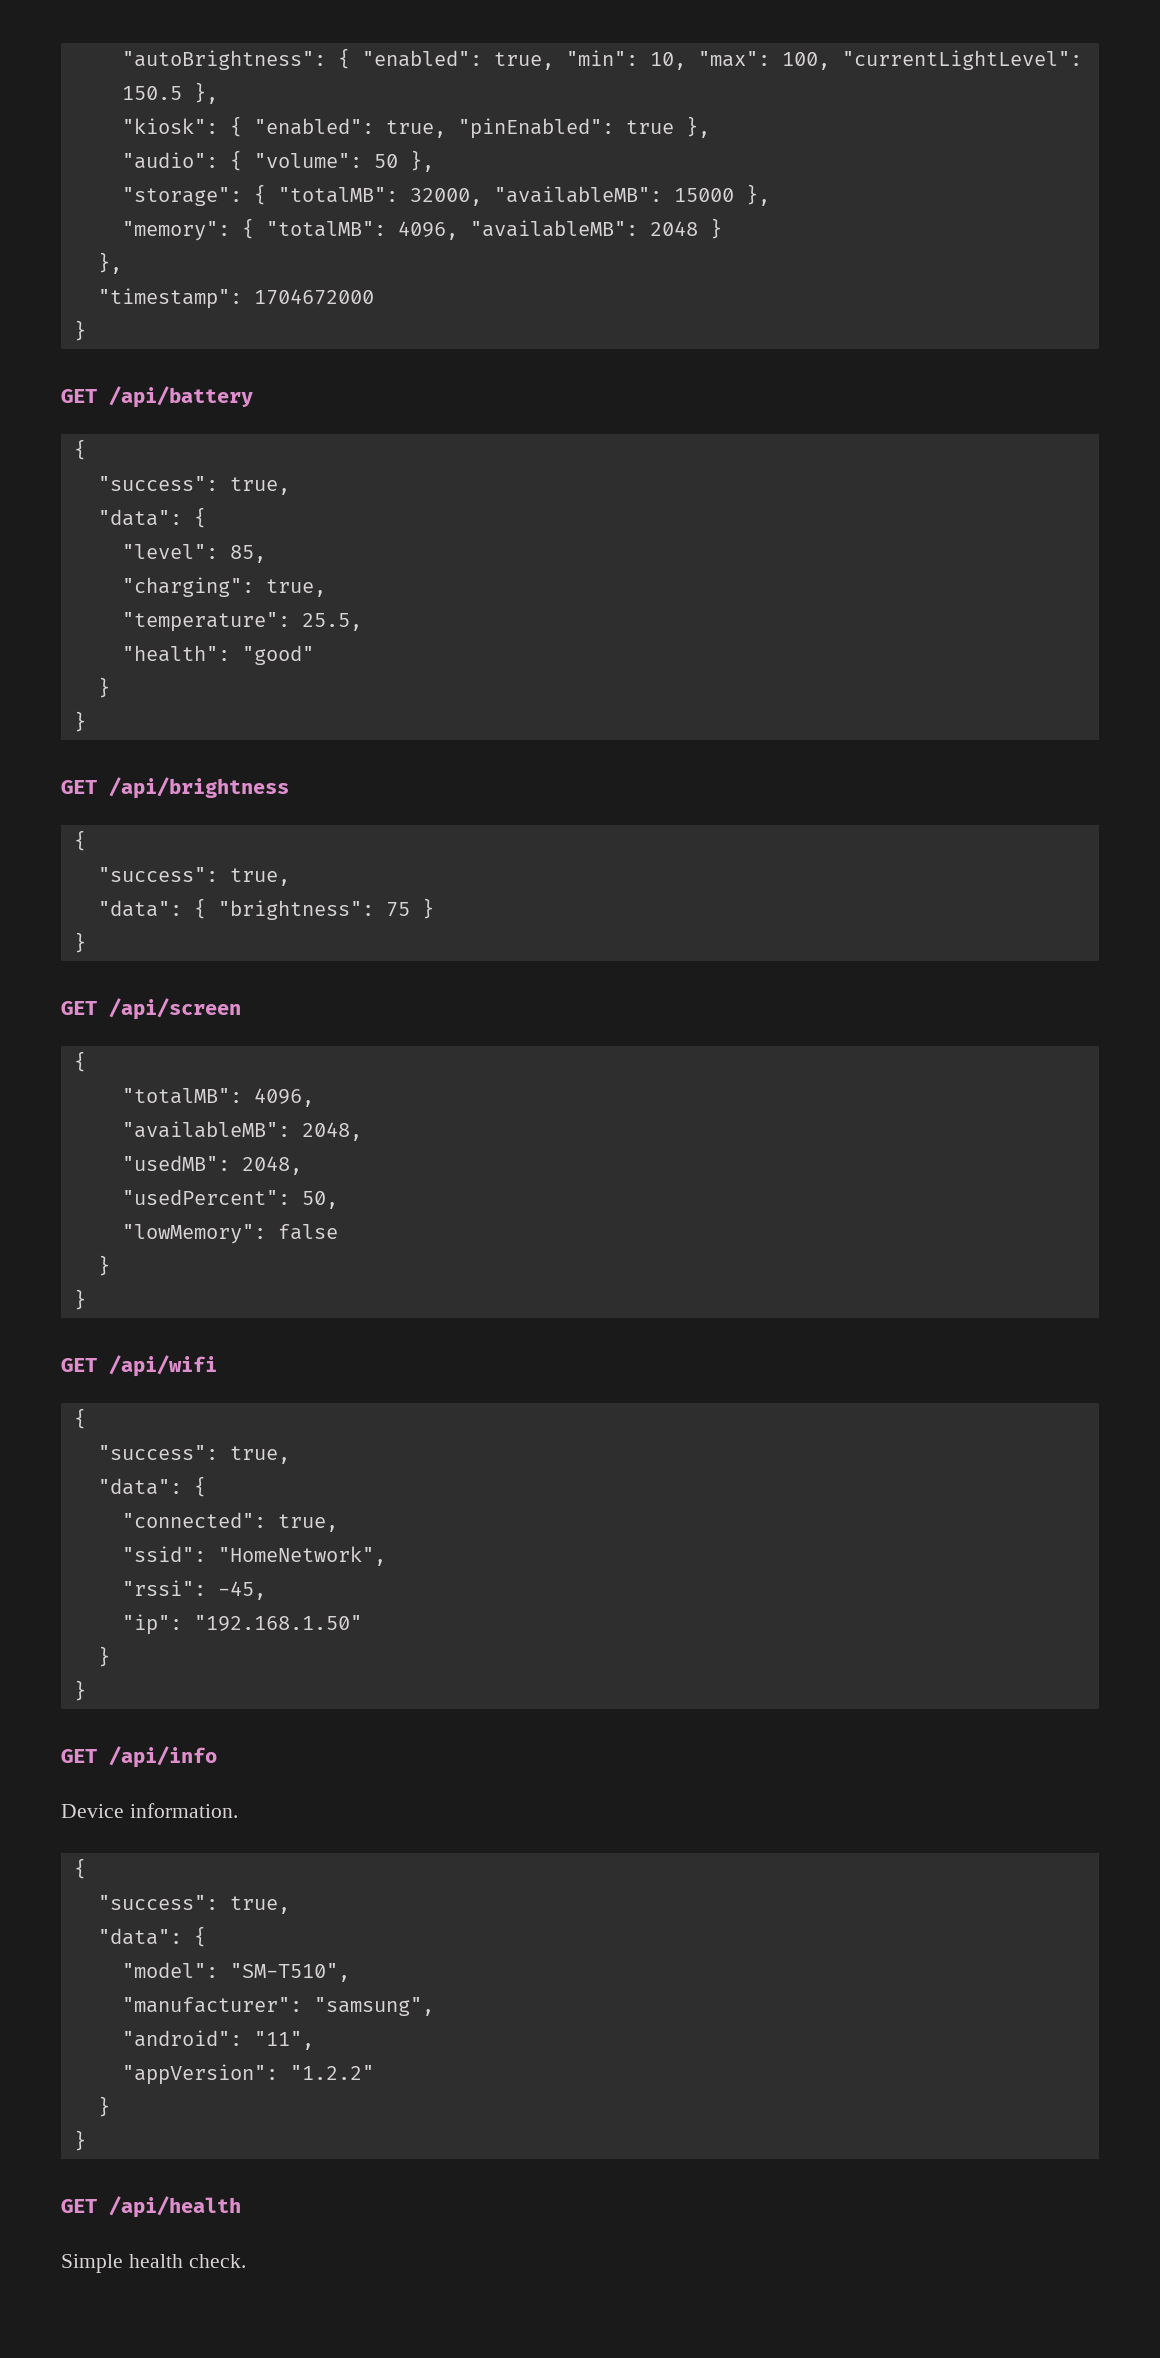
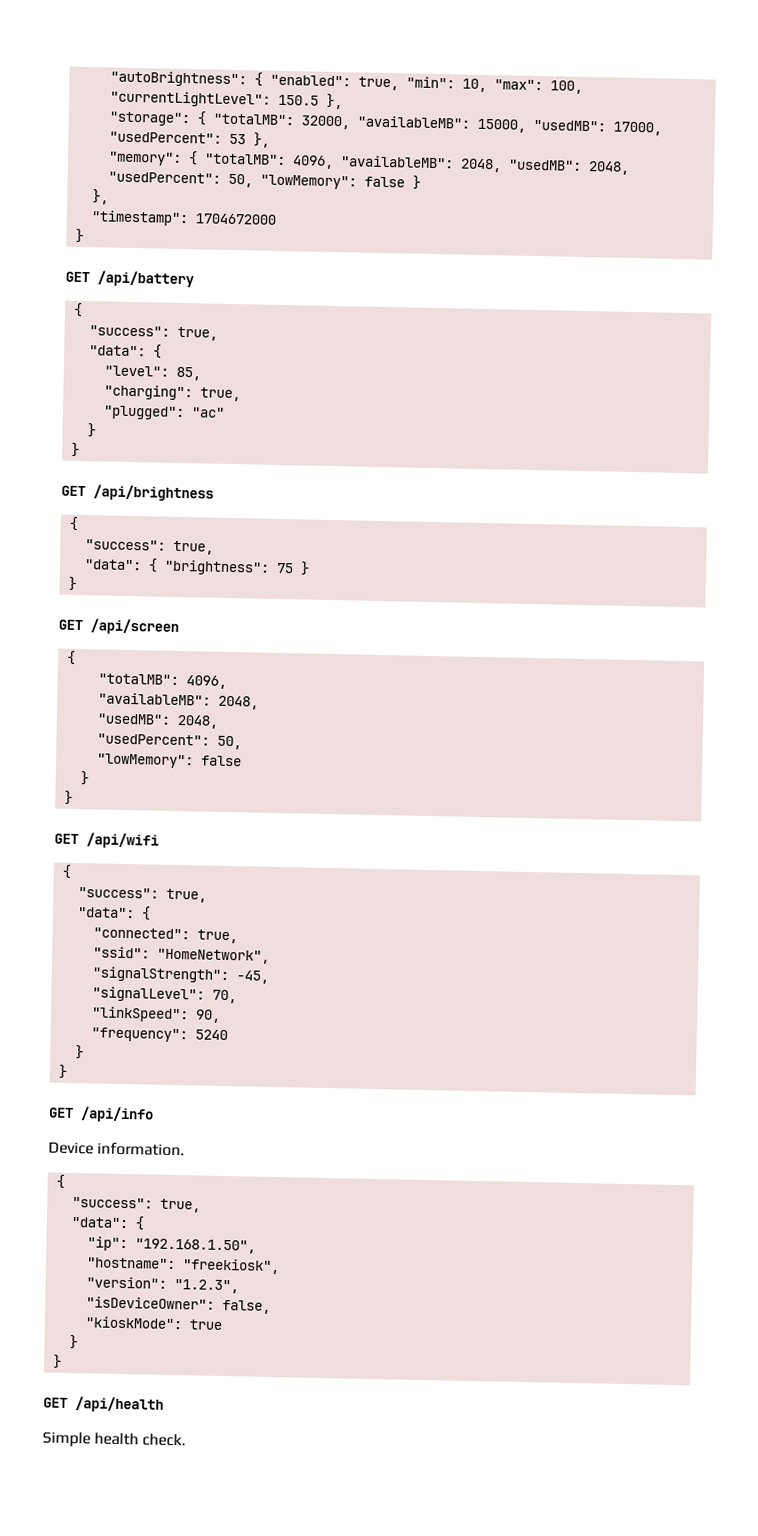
[121,116,710,139] [121,150,434,172] // "kiosk": { "enabled": true, "pinEnabled": true }, // "audio": { "volume": 50 }, -> (344, 101) none
[673,188,734,202] 15000 -> [477,118,663,136] [109,131,247,145] 15000, "usedMB": 17000, "usedPercent": 53
[649,221,698,236] 2048 -> [460,158,631,175] [108,171,406,190] 2048, "usedMB": 2048, "usedPercent": 50, "lowMemory": false
[121,612,362,632] [121,645,314,665] "temperature": 25.5, // "health": "good" -> [103,405,226,421] "plugged": "ac"
[121,1580,206,1596] "rssi": -> [92,966,230,984] "signalStrength":
[121,1614,362,1635] "ip": "192.168.1.50" -> [92,986,238,1004] [91,1006,222,1023] [91,1027,229,1043] "signalLevel": 70, // "linkSpeed": 90, // "frequency": 5240
[121,1962,350,1982] [121,1997,434,2016] [121,2030,314,2050] [121,2064,374,2085] "model": "SM-T510", // "manufacturer": "samsung", // "android": "11", // "appVersion": "1.2.2" -> [87,1236,257,1254] [87,1257,281,1275] [86,1276,240,1294] [86,1296,272,1314] [85,1316,223,1331] "ip": "192.168.1.50", // "hostname": "freekiosk", // "version": "1.2.3", // "isDeviceOwner": false, // "kioskMode": true

